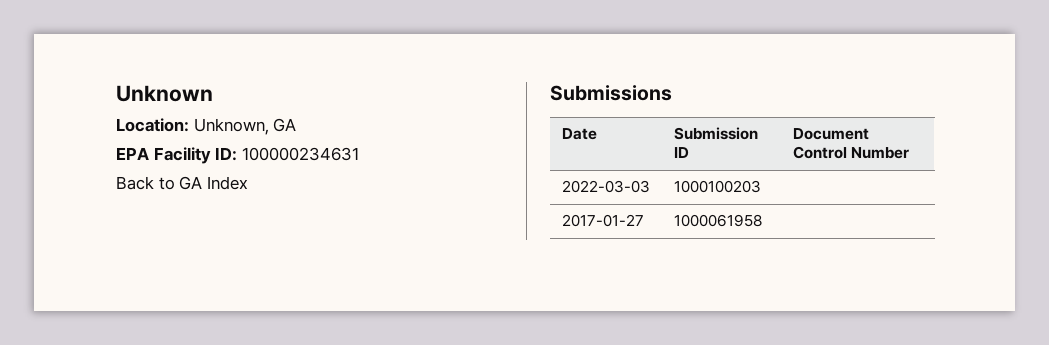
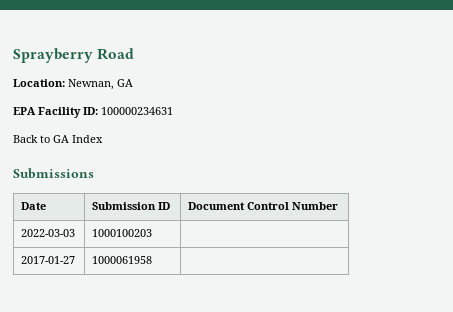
[116,85,213,102] Unknown -> [13,48,135,63] Sprayberry Road
[193,118,269,135] Unknown, -> [68,79,114,90] Newnan,

